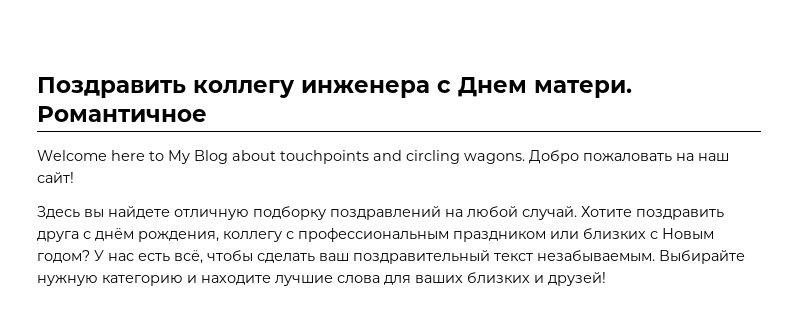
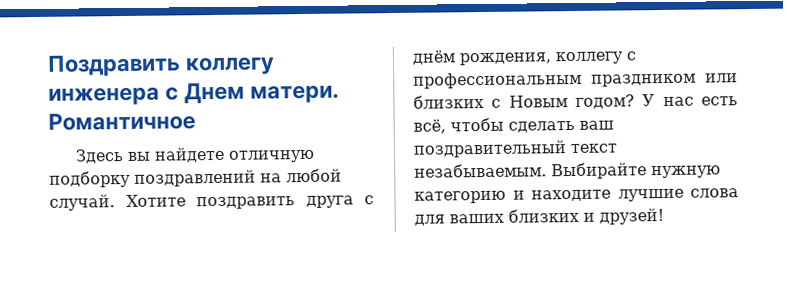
[37,150,729,164] [37,172,74,183] // Welcome here to My Blog about touchpoints and circling wagons. Добро пожаловать на наш сайт! -> (196, 121) none

